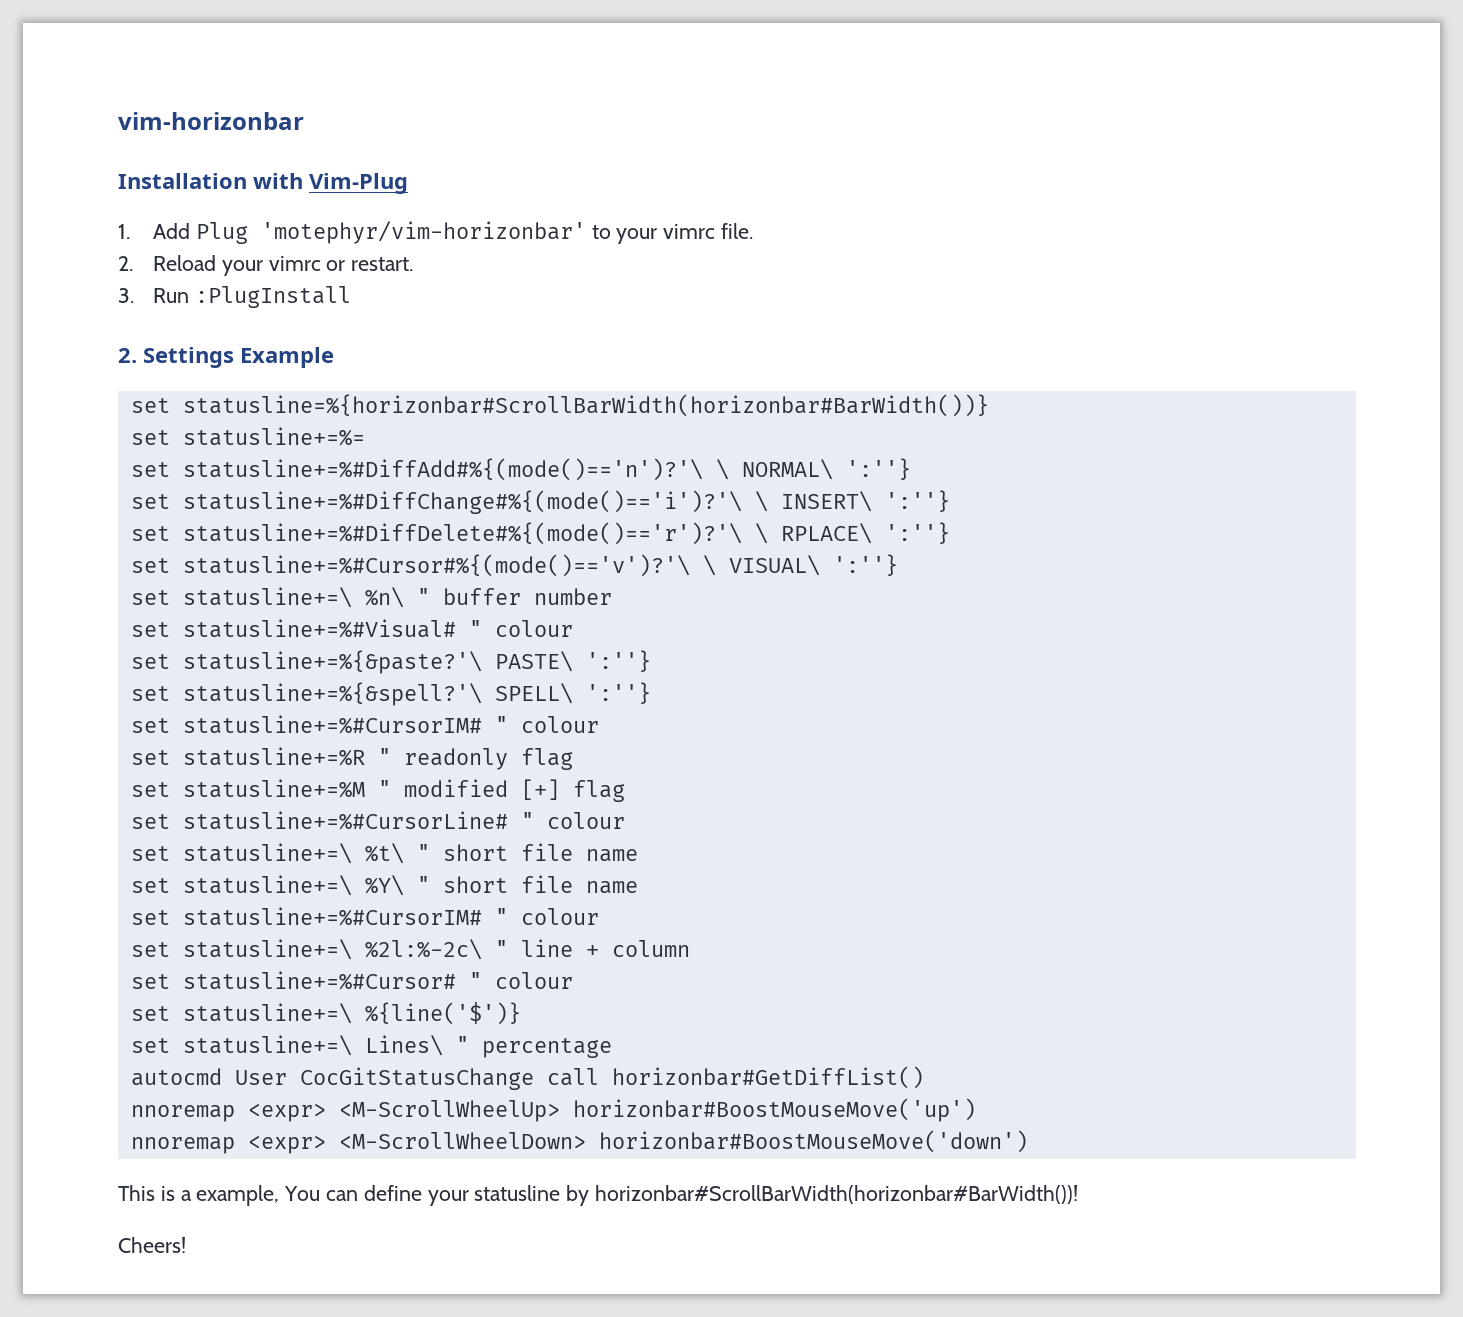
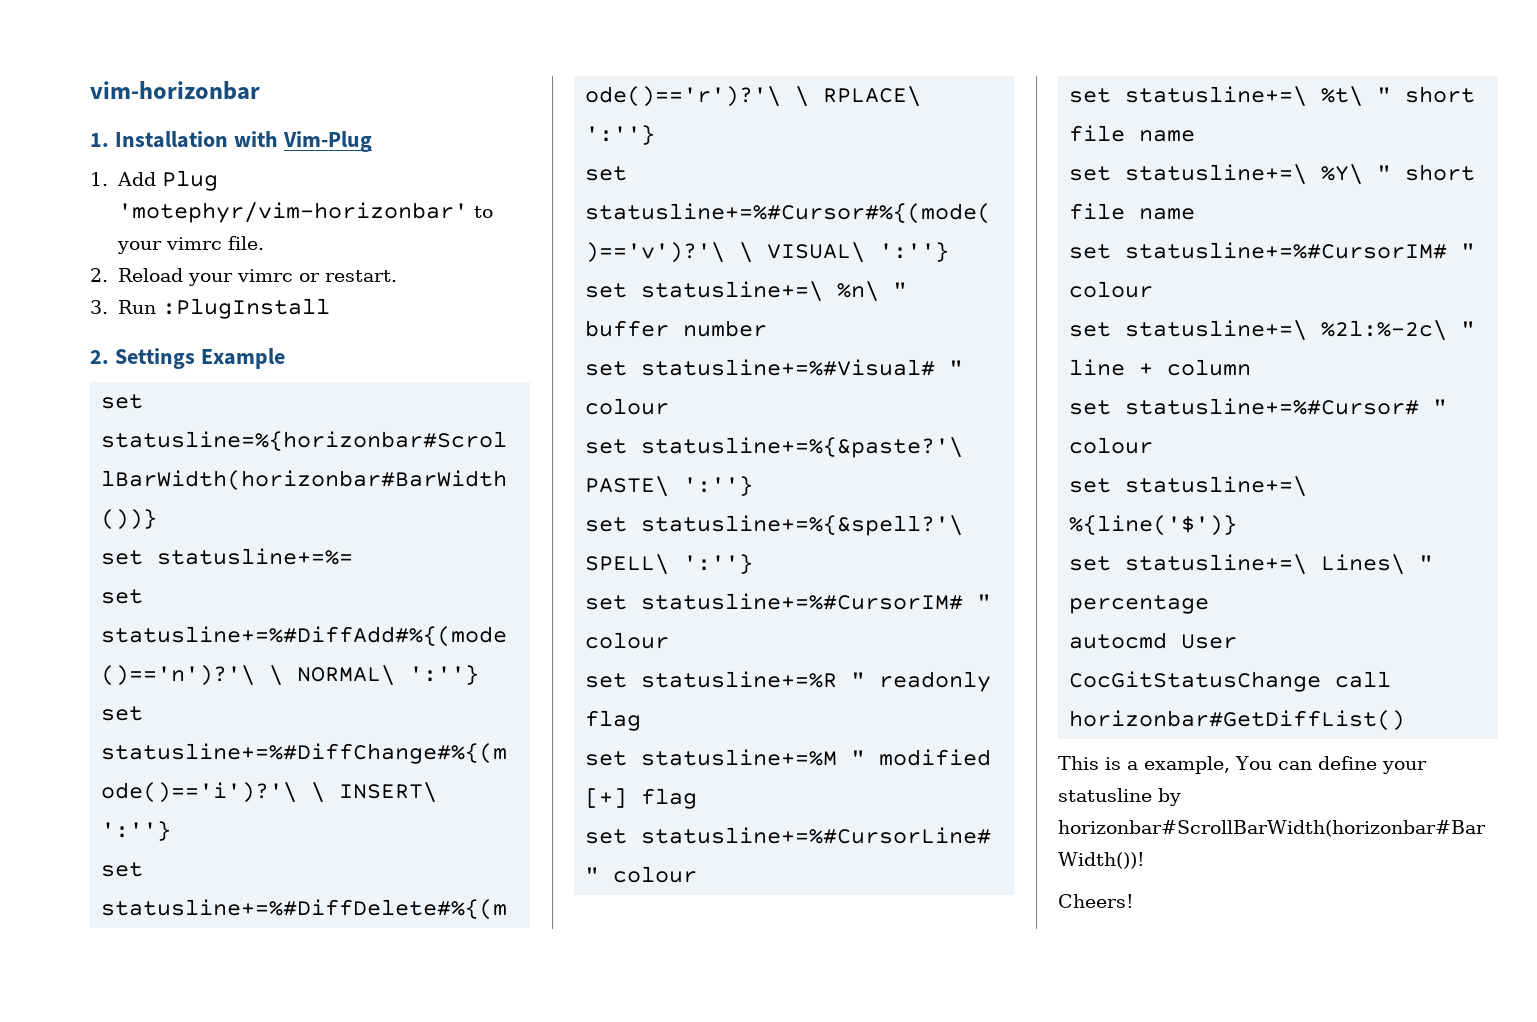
(304, 121) none -> [90,133,109,147] 1.
[130,1098,976,1122] [130,1130,1028,1154] // nnoremap <expr> <M-ScrollWheelUp> horizonbar#BoostMouseMove('up') // nnoremap <expr> <M-ScrollWheelDown> horizonbar#BoostMouseMove('down') -> (1406, 720) none

